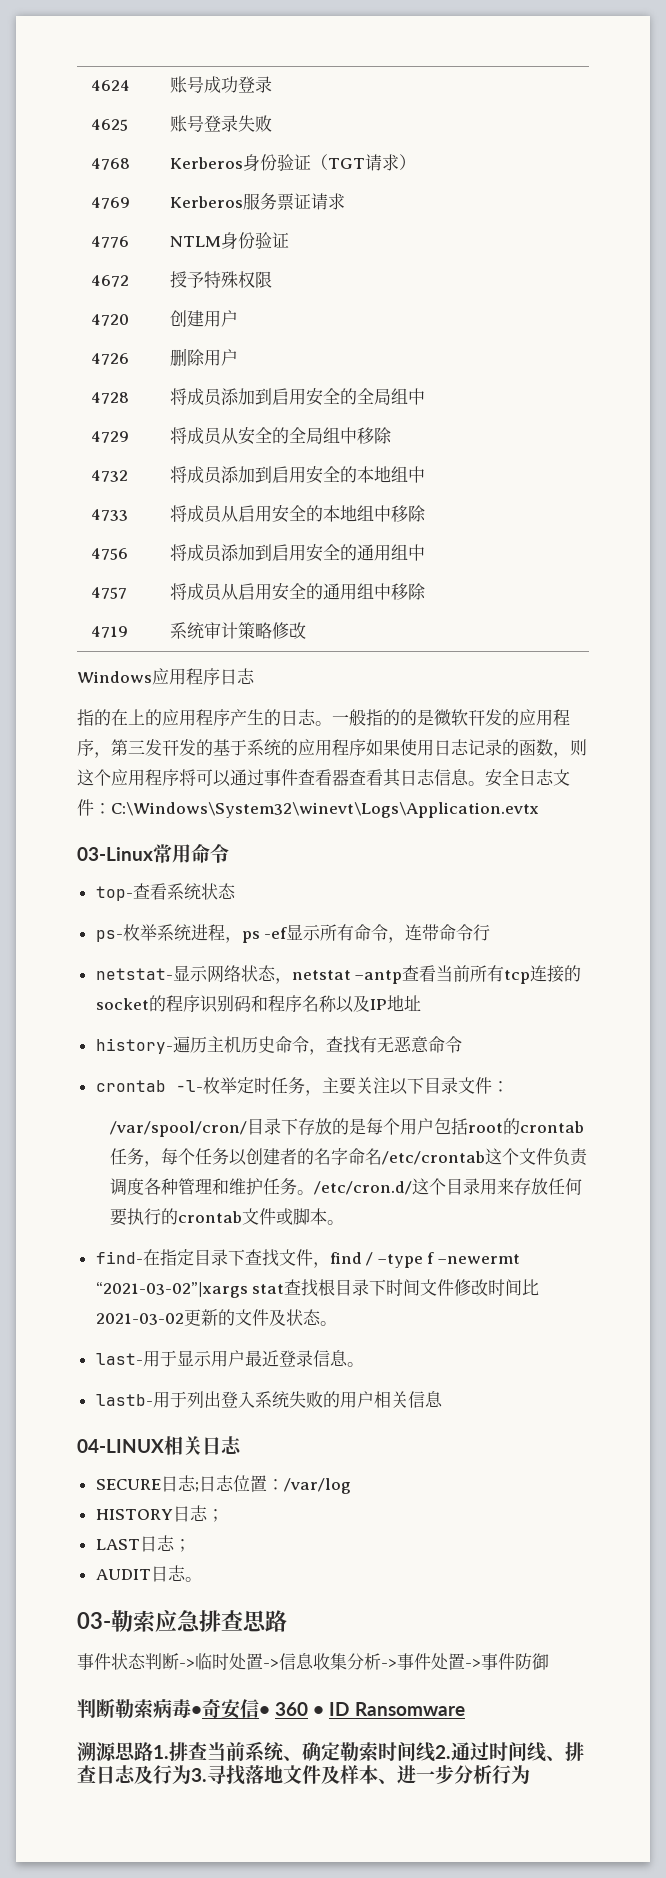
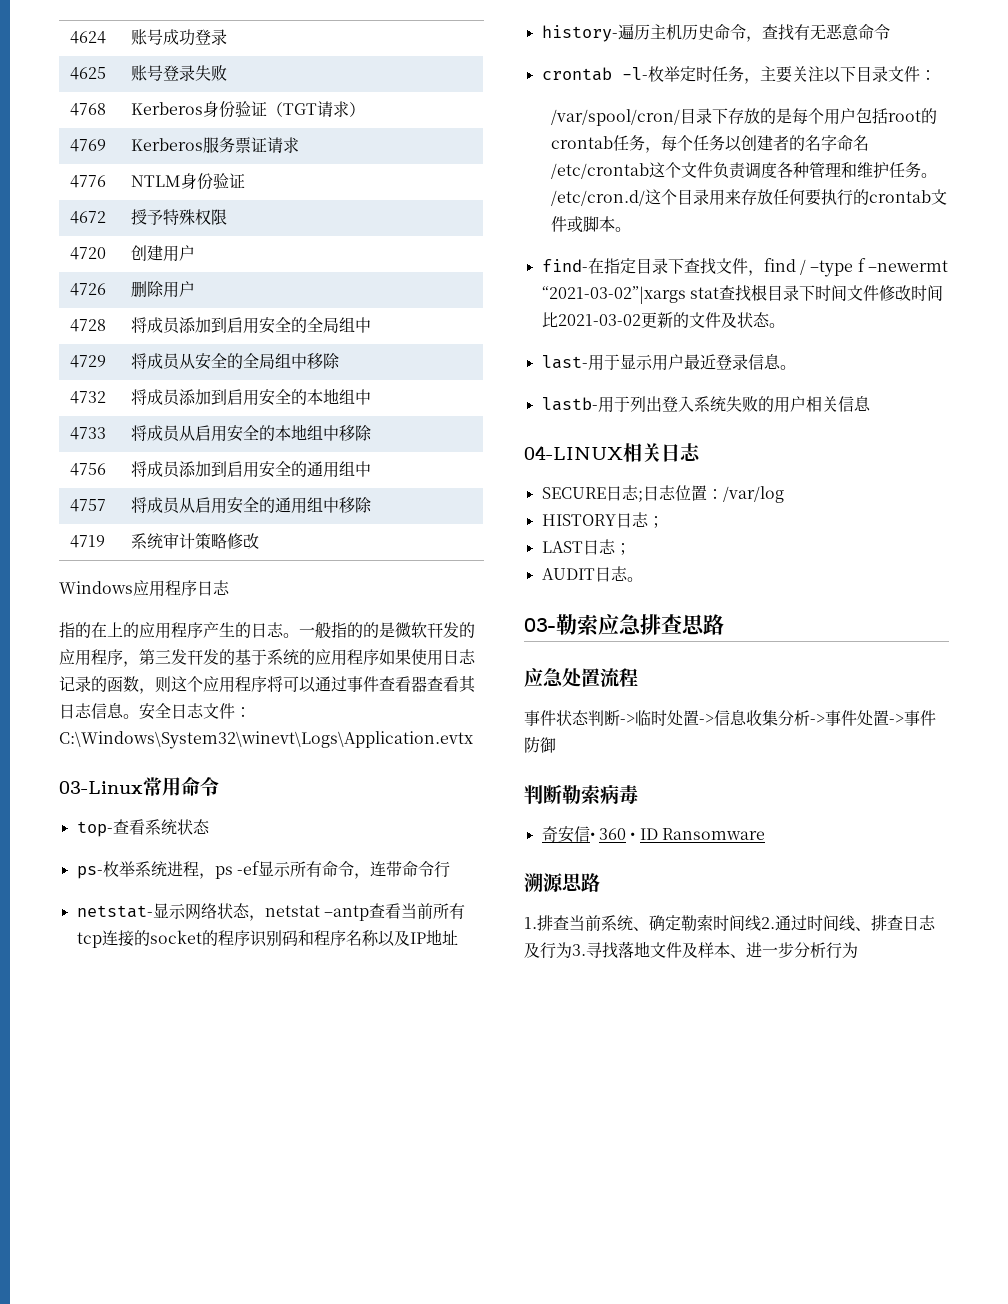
(287, 1621) none -> [524,668,638,687] // 应急处置流程
[191,1706,202,1716] • -> (638, 794) //
(153, 1751) none -> (600, 882) //

